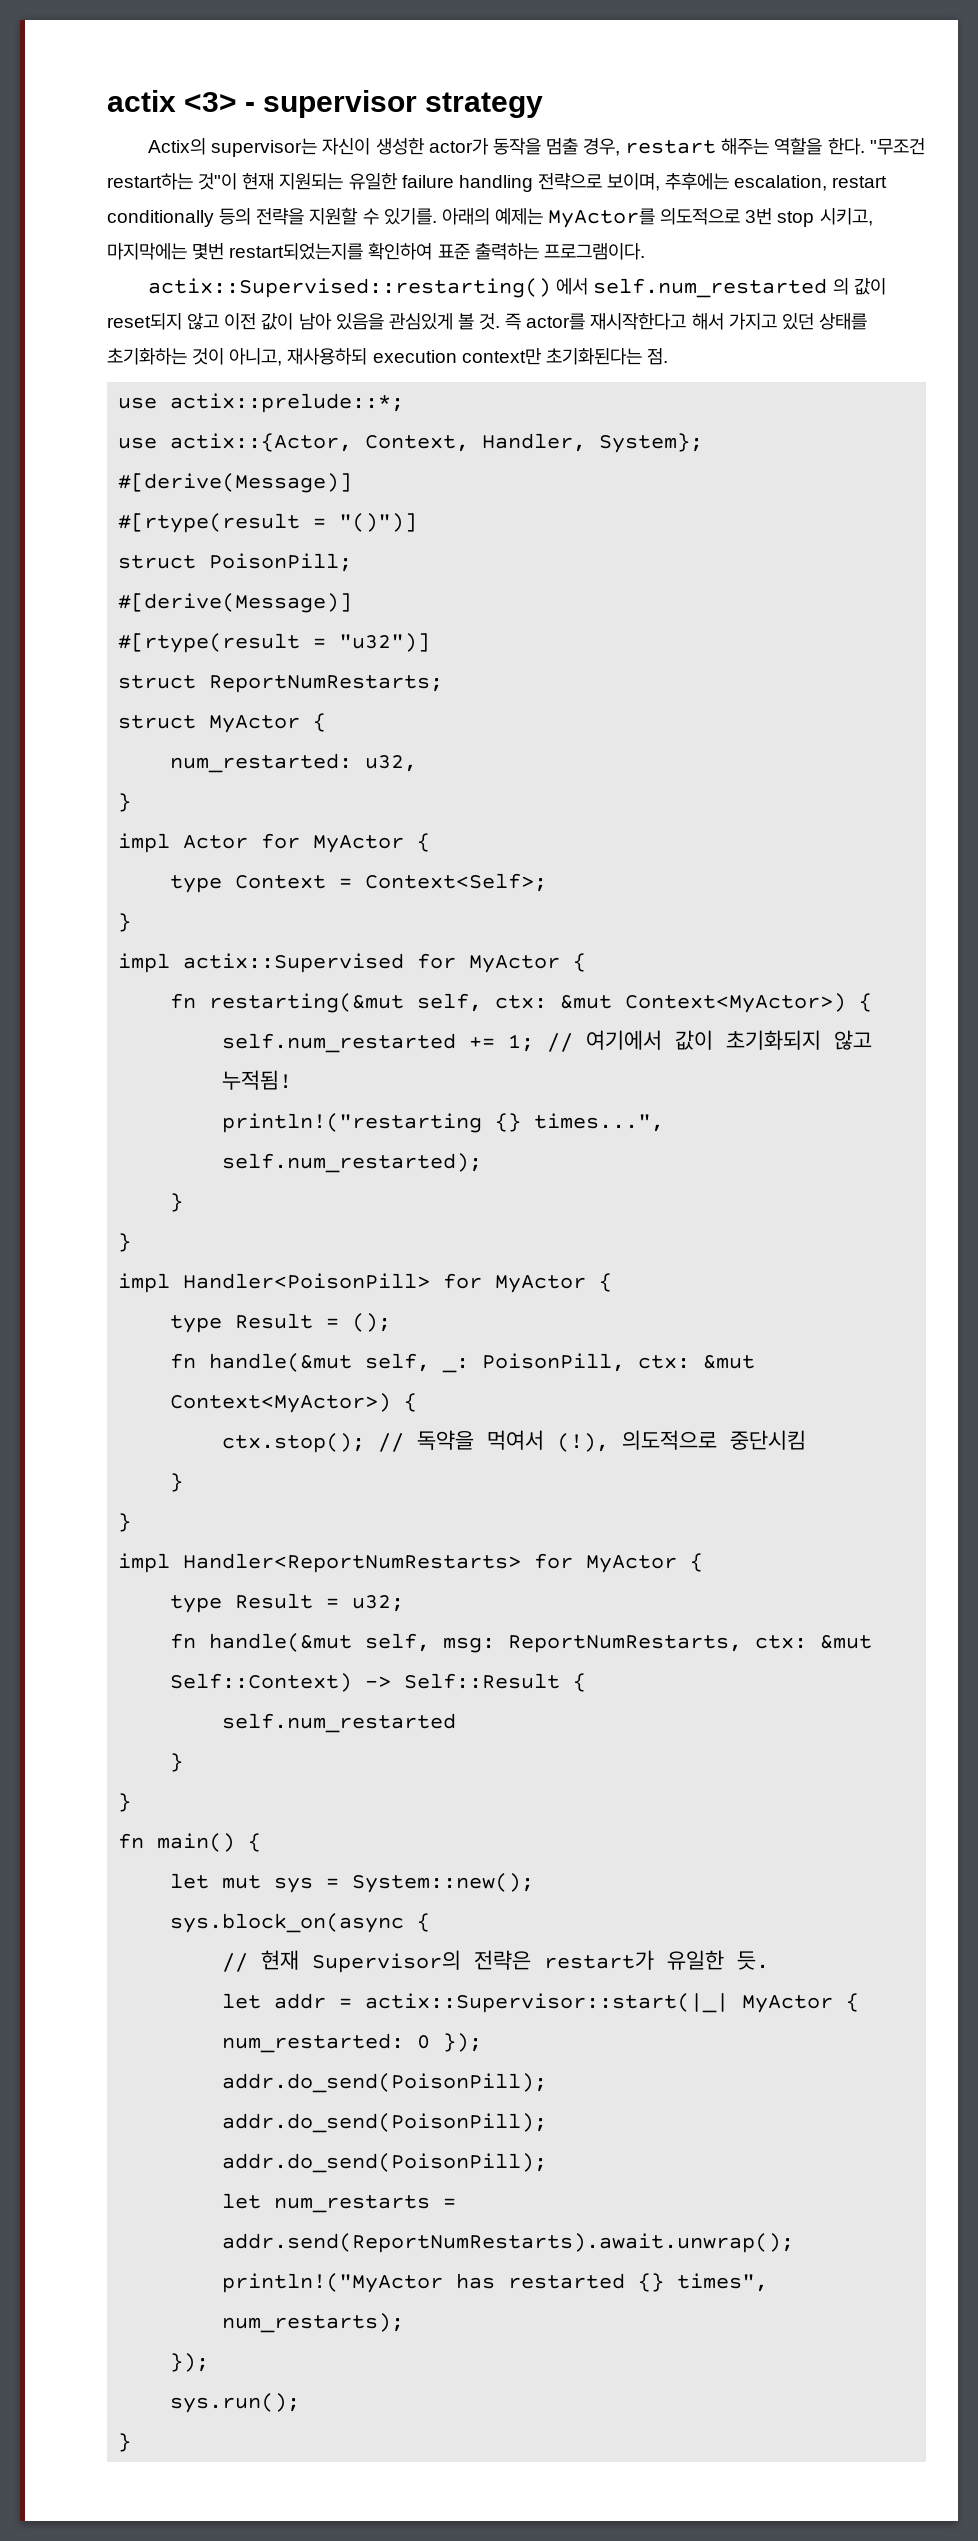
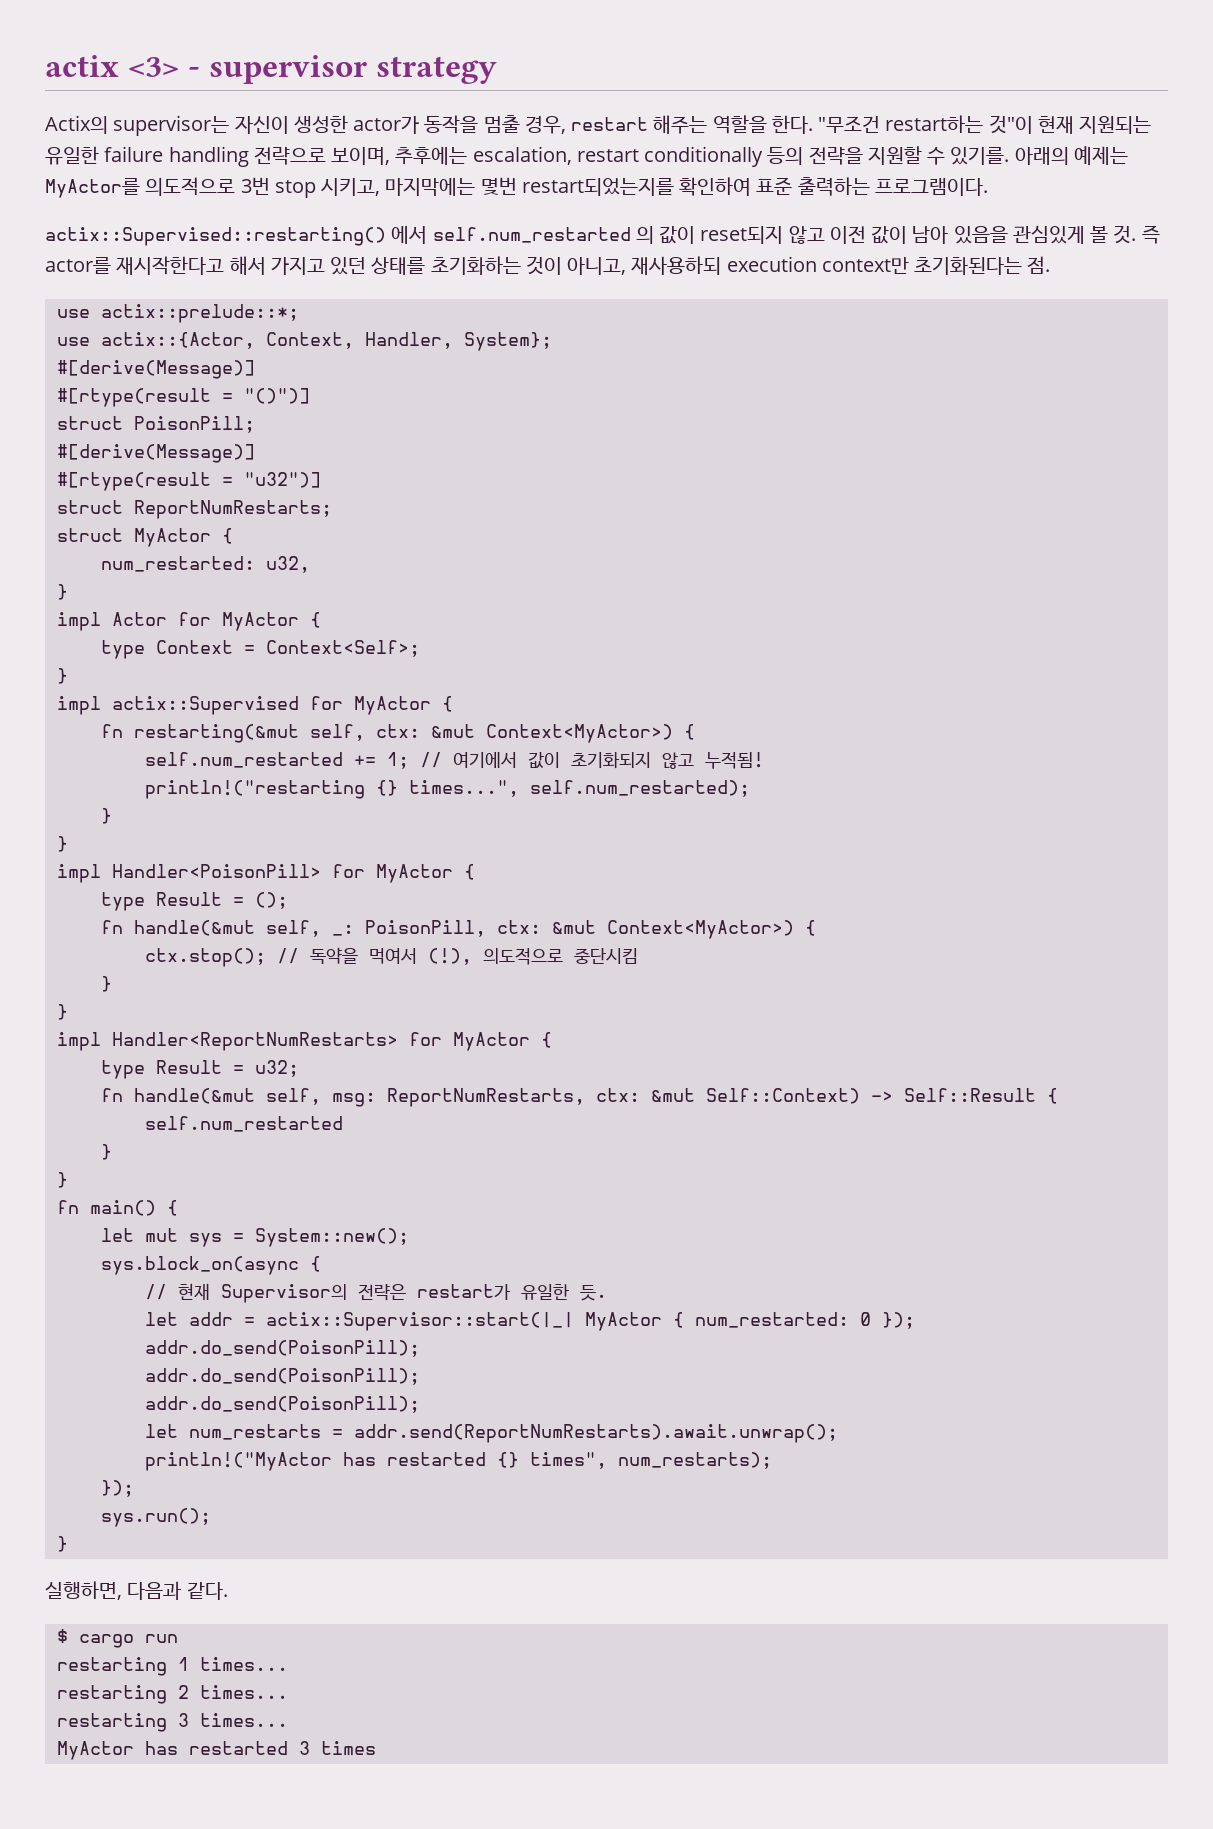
(132, 2442) none -> [45,1581,228,1600] [56,1629,178,1648] [56,1657,288,1676] [56,1685,288,1704] [56,1713,288,1732] [56,1741,376,1760] // 실행하면, 다음과 같다. // $ cargo run // restarting 1 times... // restarting 2 times... // restarting 3 times... // MyActor has restarted 3 times

